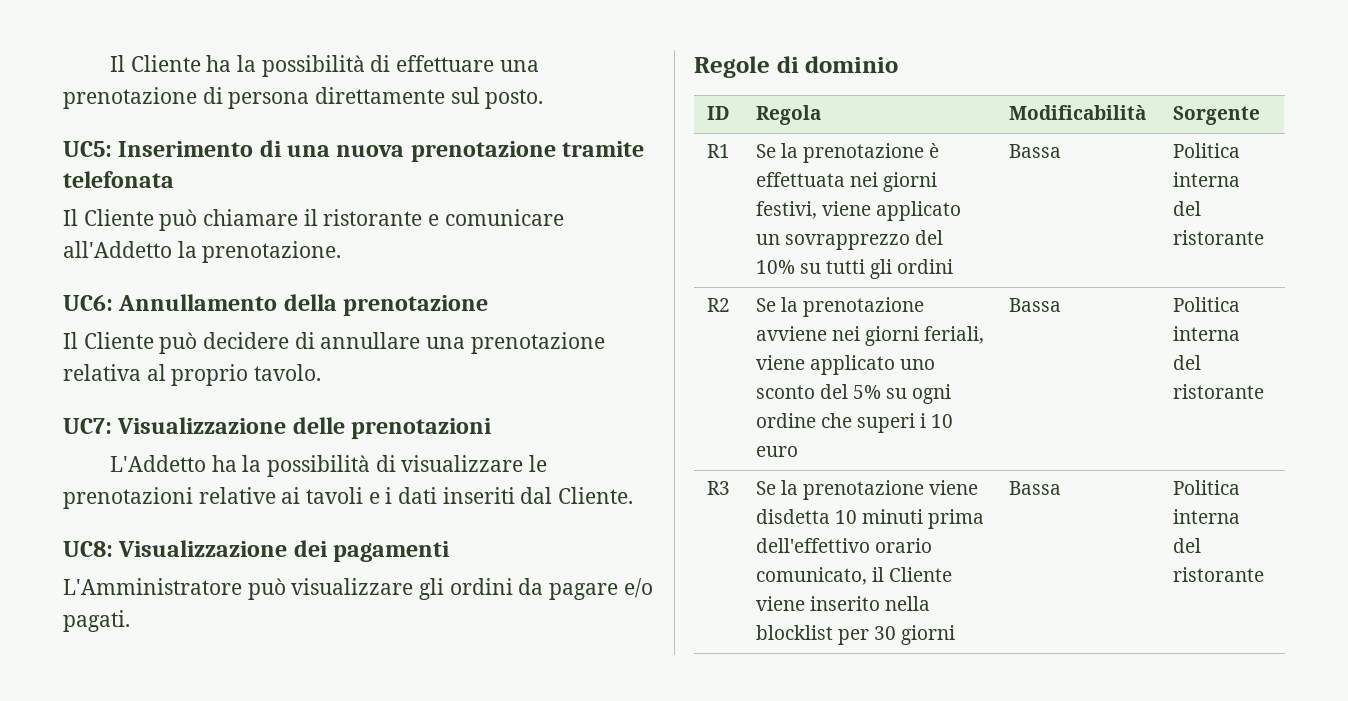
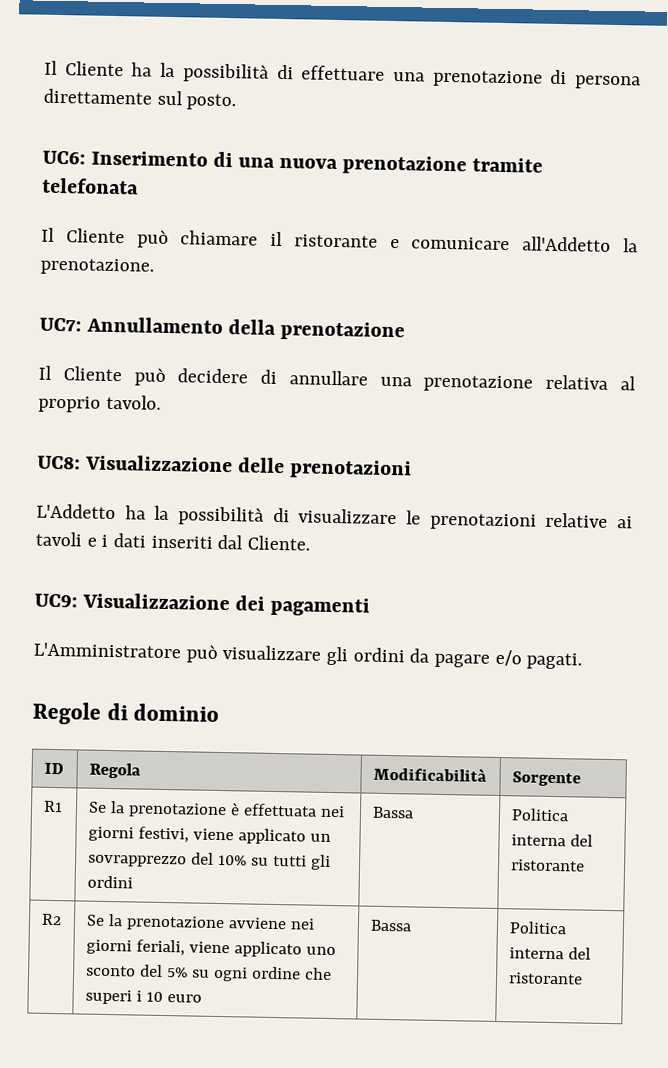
[63,141,112,157] UC5: -> [42,150,86,165] UC6:
[63,294,113,311] UC6: -> [39,317,82,332] UC7:
[63,418,112,434] UC7: -> [37,455,81,470] UC8:
[63,541,113,557] UC8: -> [34,593,78,608] UC9:
[706,481,730,495] [755,480,979,500] [755,509,985,529] [755,538,932,553] [755,567,953,585] [755,596,931,611] [755,625,956,645] [1008,481,1061,495] [1172,480,1240,495] [1172,509,1240,524] [1172,538,1201,553] [1172,567,1264,582] // R3 | Se la prenotazione viene disdetta 10 minuti prima dell'effettivo orario comunicato, il Cliente viene inserito nella blocklist per 30 giorni | Bassa | Politica interna del ristorante -> (583, 978) none

